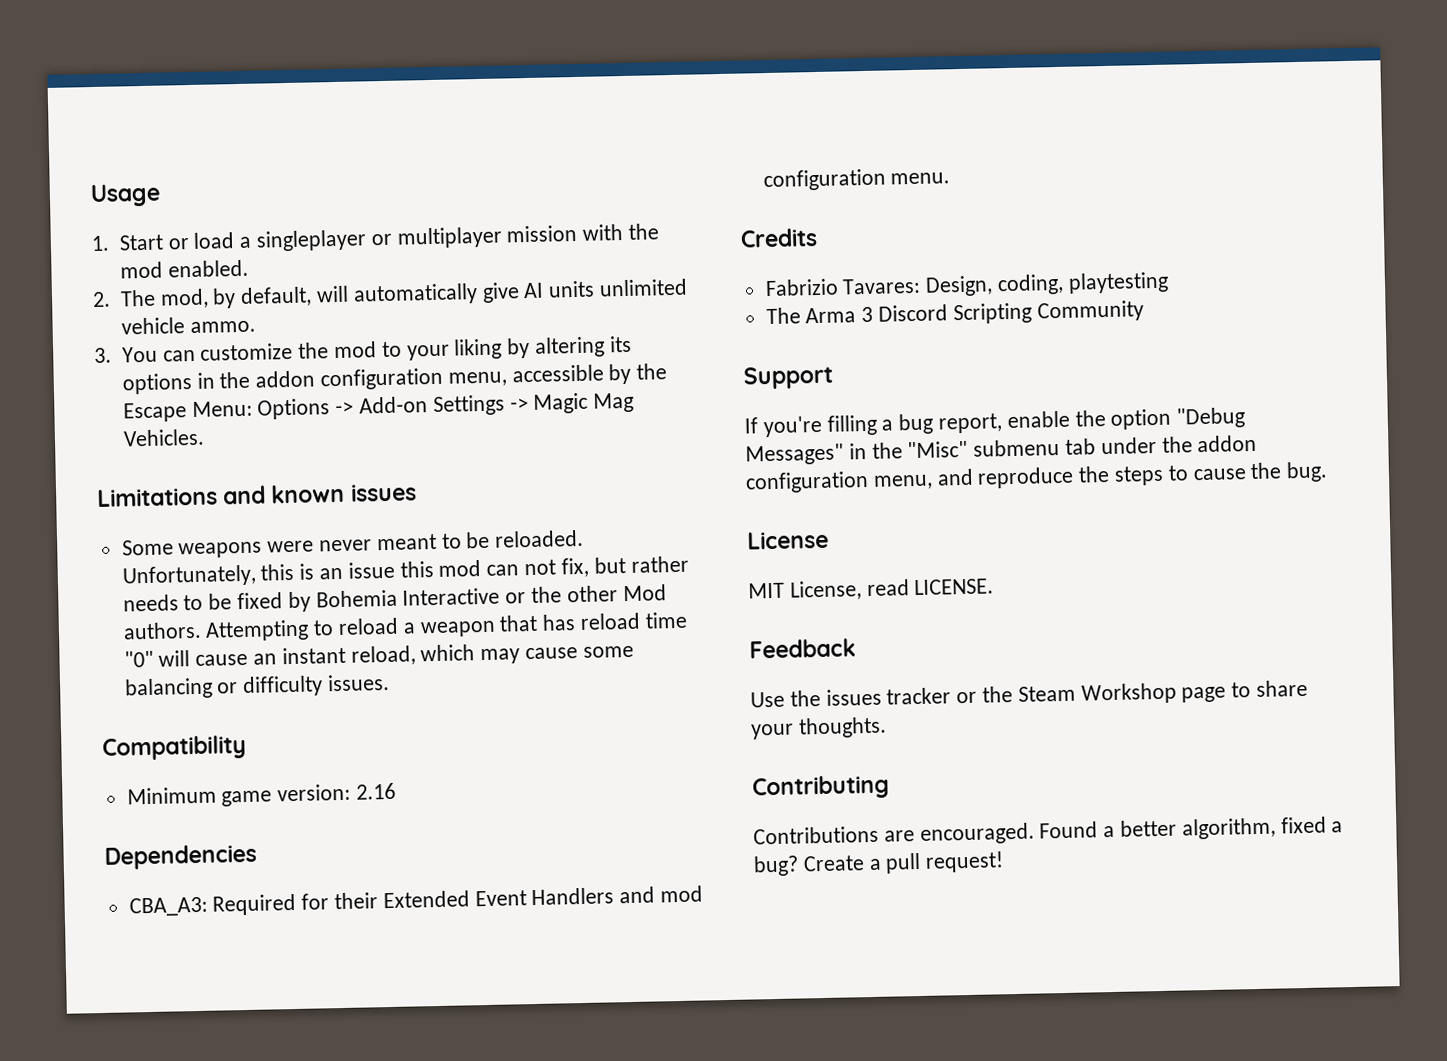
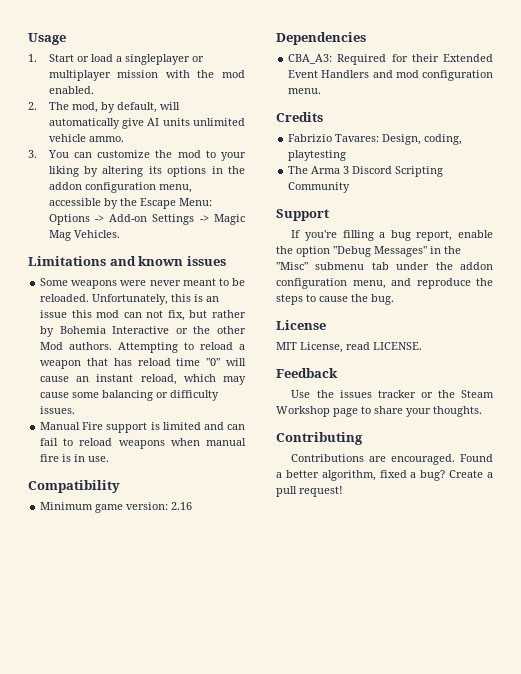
[122,592,284,612] needs to be fixed -> (246, 314) none
(391, 682) none -> [40,422,246,433] [40,438,247,449] [40,454,110,462] // Manual Fire support is limited and can fail to reload weapons when manual fire is in use.

